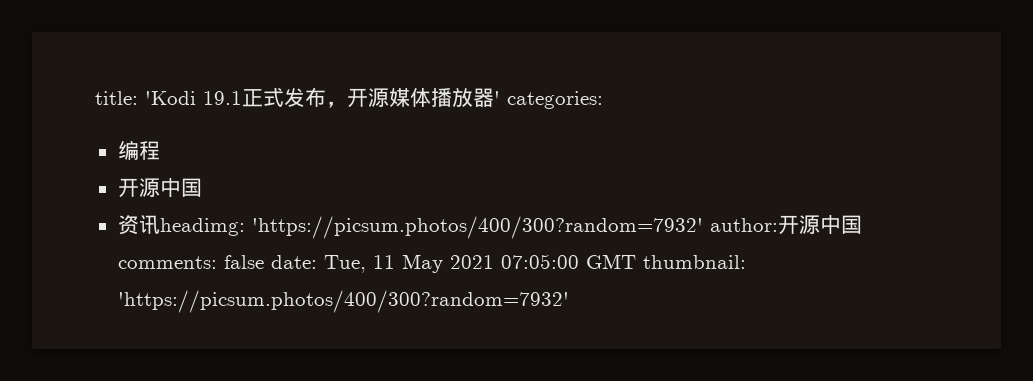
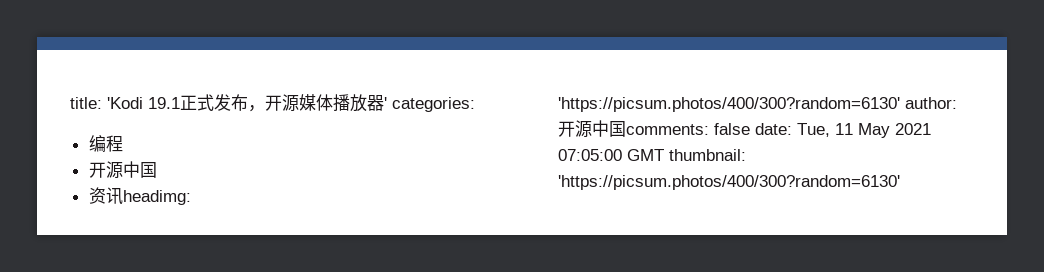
[251,216,703,239] 'https://picsum.photos/400/300?random=7932' -> [557,97,900,112] 'https://picsum.photos/400/300?random=6130'
[117,290,569,313] 'https://picsum.photos/400/300?random=7932' -> [557,175,900,190] 'https://picsum.photos/400/300?random=6130'

